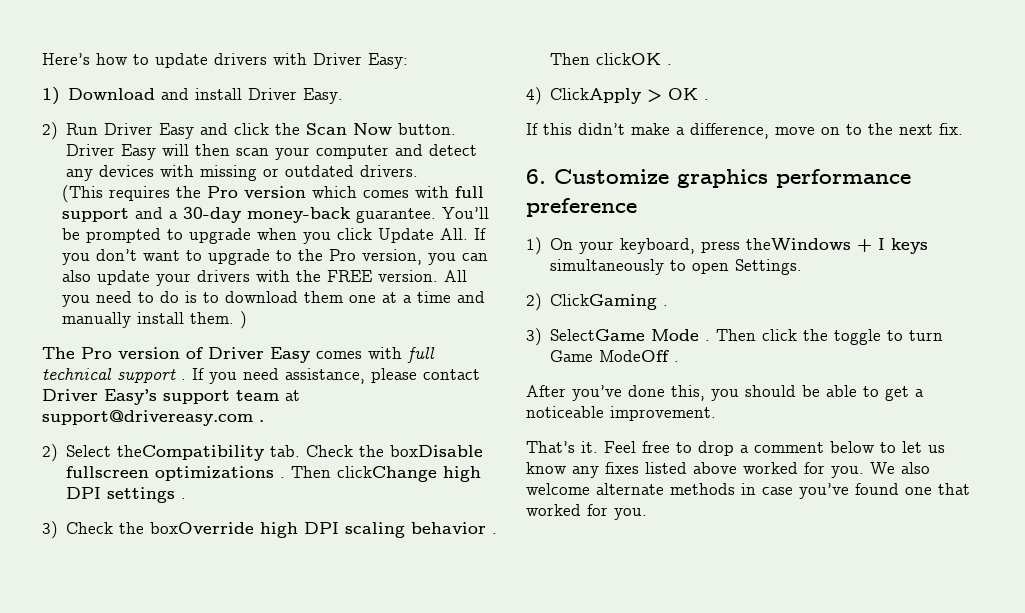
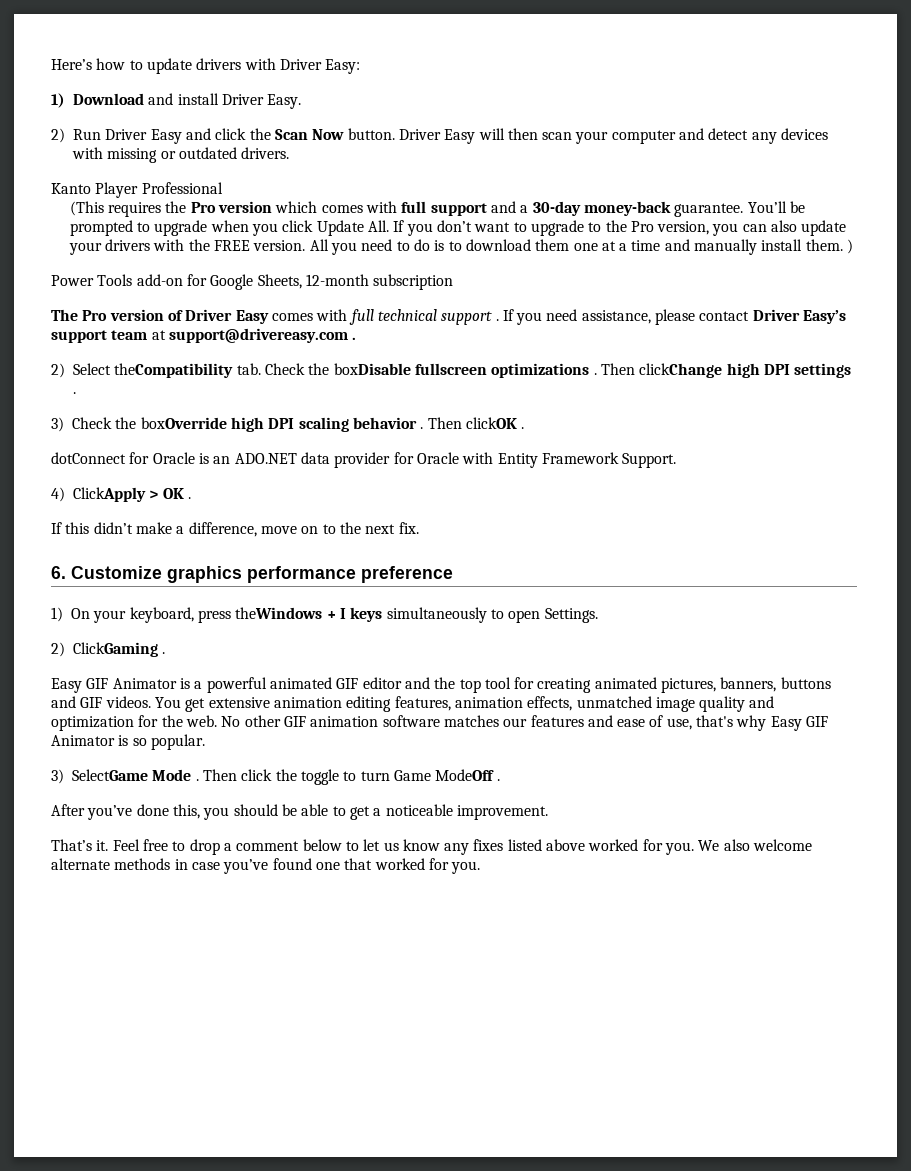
(419, 171) none -> [51,182,223,198] // Kanto Player Professional
(248, 320) none -> [51,274,454,290] // Power Tools add-on for Google Sheets, 12-month subscription
(673, 64) none -> [51,452,677,468] // dotConnect for Oracle is an ADO.NET data provider for Oracle with Entity Framework Support.
(669, 305) none -> [51,677,831,693] [51,696,775,712] [51,715,829,731] [51,734,205,750] // Easy GIF Animator is a powerful animated GIF editor and the top tool for creating animated pictures, banners, buttons and GIF videos. You get extensive animation editing features, animation effects, unmatched image quality and optimization for the web. No other GIF animation software matches our features and ease of use, that's why Easy GIF Animator is so popular.

